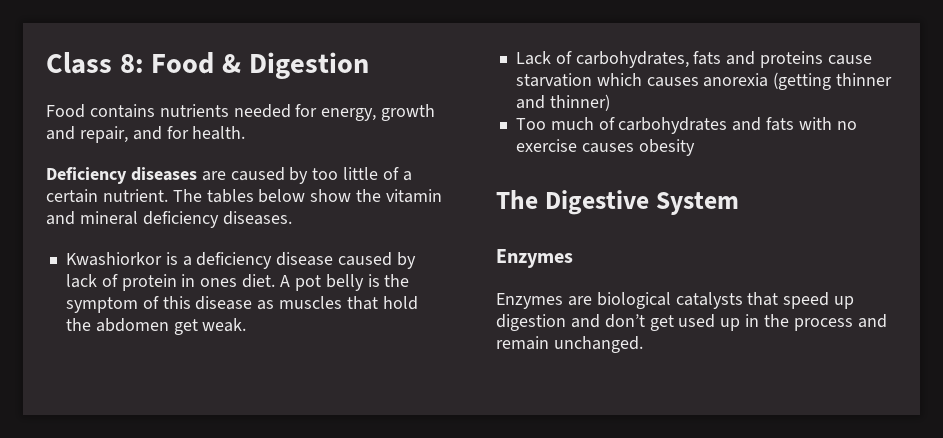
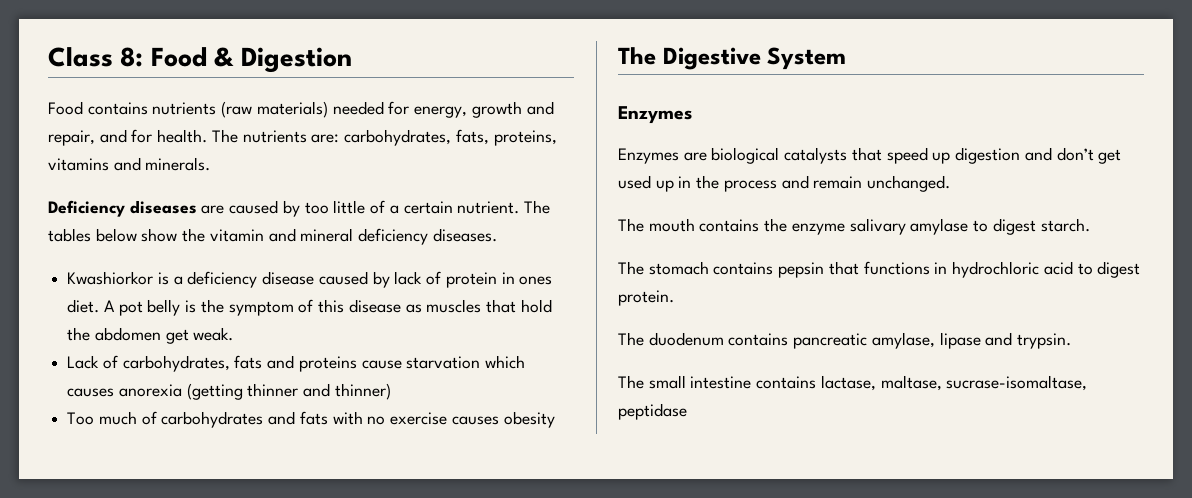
(229, 110) none -> [221,101,328,118] (raw materials)
(246, 133) none -> [211,129,557,146] [48,157,211,171] The nutrients are: carbohydrates, fats, proteins, vitamins and minerals.
(643, 344) none -> [618,218,1090,235] [618,261,1141,278] [618,290,674,306] [618,332,1072,349] [618,375,1088,391] [618,403,687,420] // The mouth contains the enzyme salivary amylase to digest starch. // The stomach contains pepsin that functions in hydrochloric acid to digest protein. // The duodenum contains pancreatic amylase, lipase and trypsin. // The small intestine contains lactase, maltase, sucrase-isomaltase, peptidase

